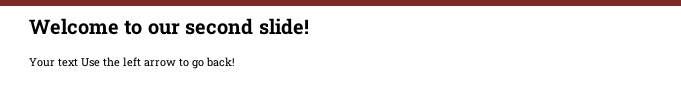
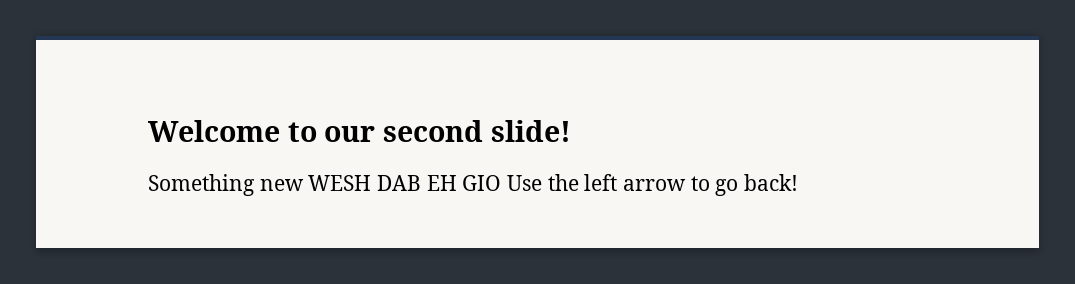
[29,58,78,67] Your text -> [148,174,502,196] Something new WESH DAB EH GIO

